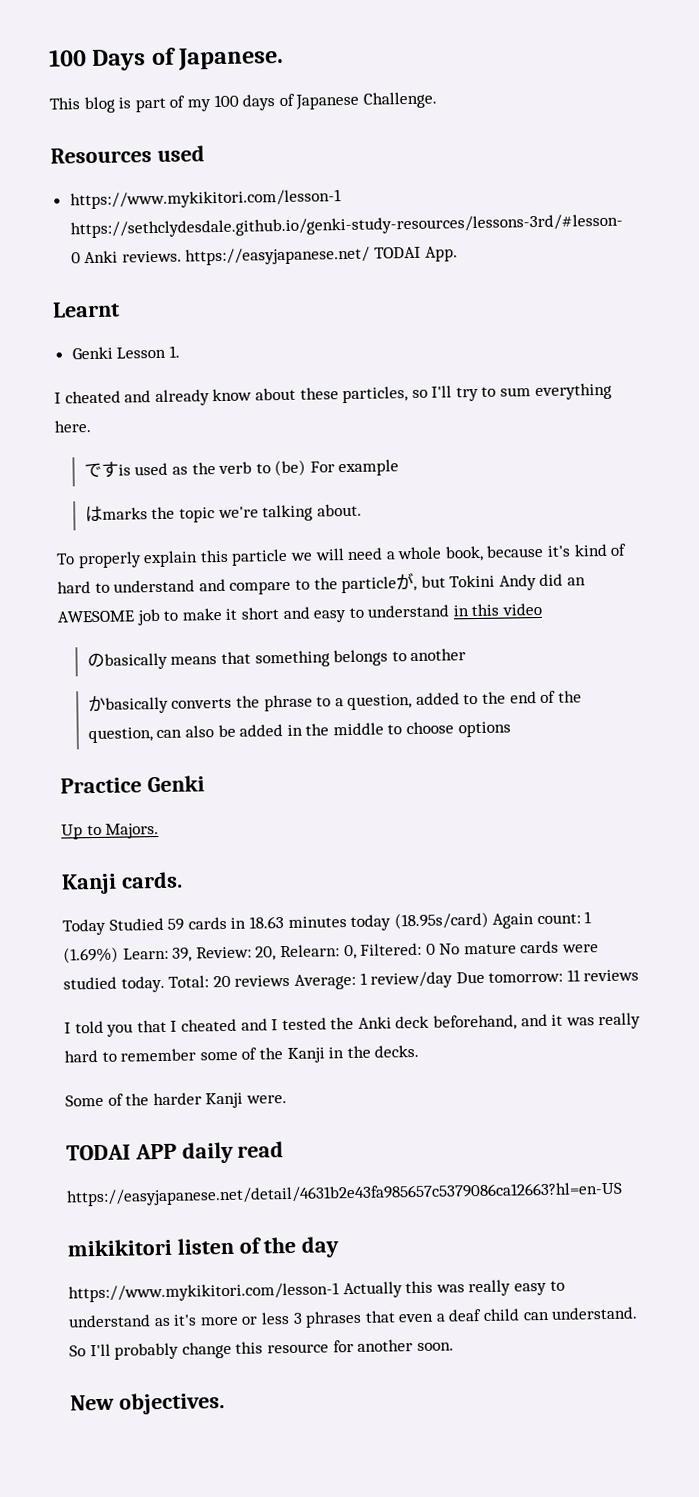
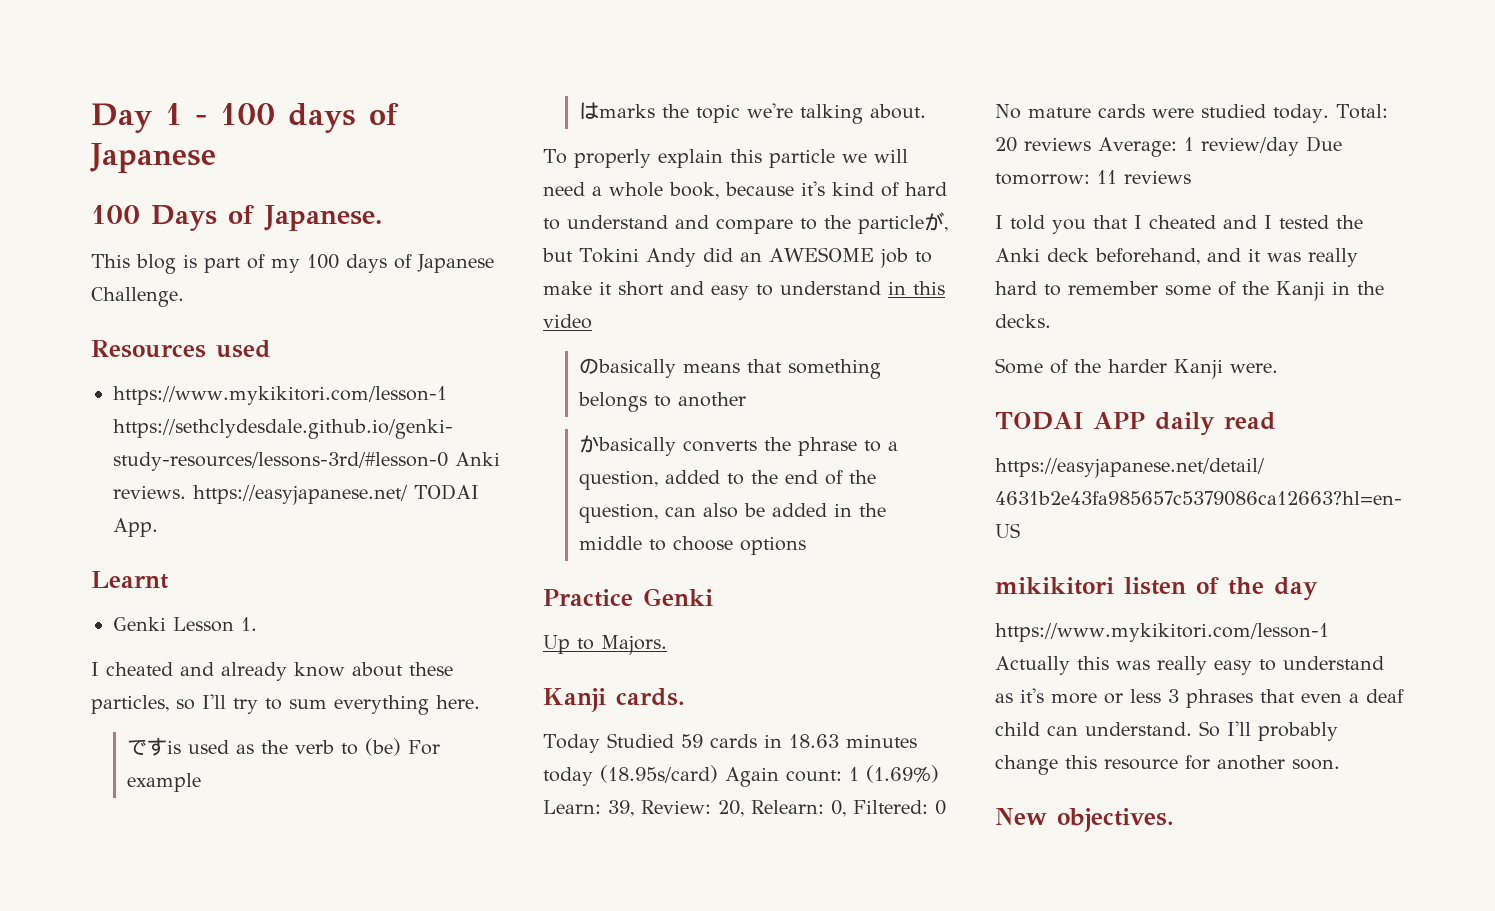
(48, 58) none -> [91,103,399,133] [90,143,216,173] Day 1 - 100 days of Japanese //

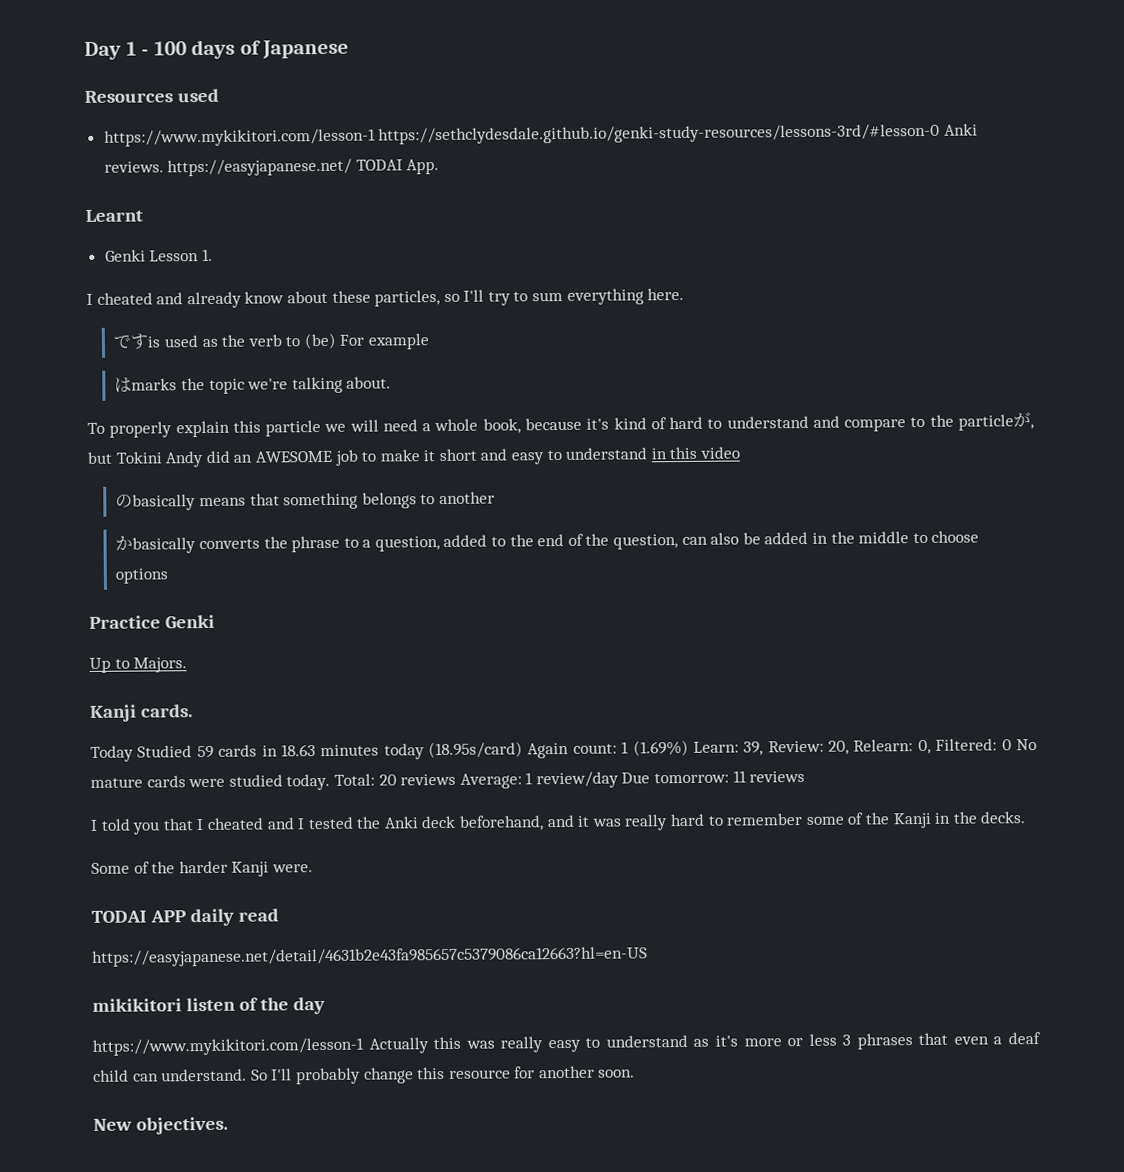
[91,205,382,231] [91,254,494,274] [91,287,184,307] // 100 Days of Japanese. // This blog is part of my 100 days of Japanese Challenge. -> (350, 49) none

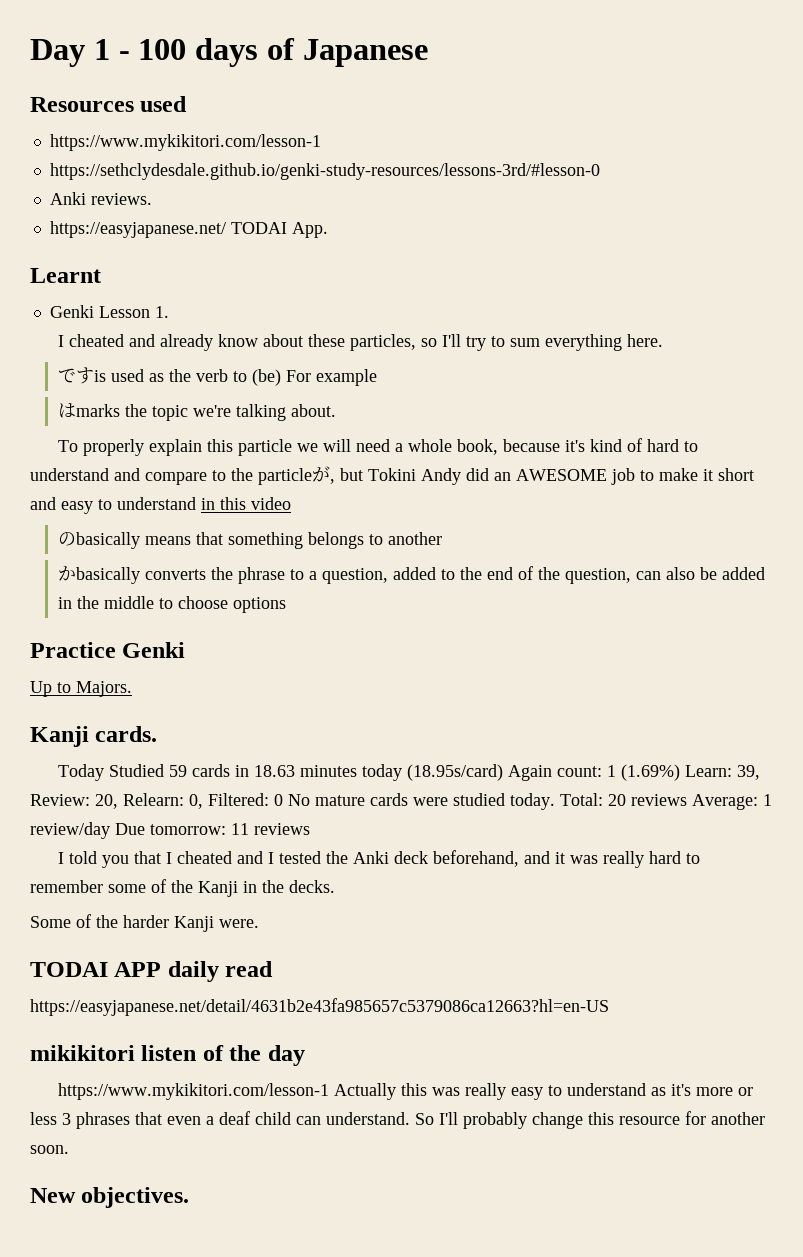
(376, 137) none -> (321, 142) //
(941, 134) none -> (600, 171) //
(164, 167) none -> (152, 199) //

